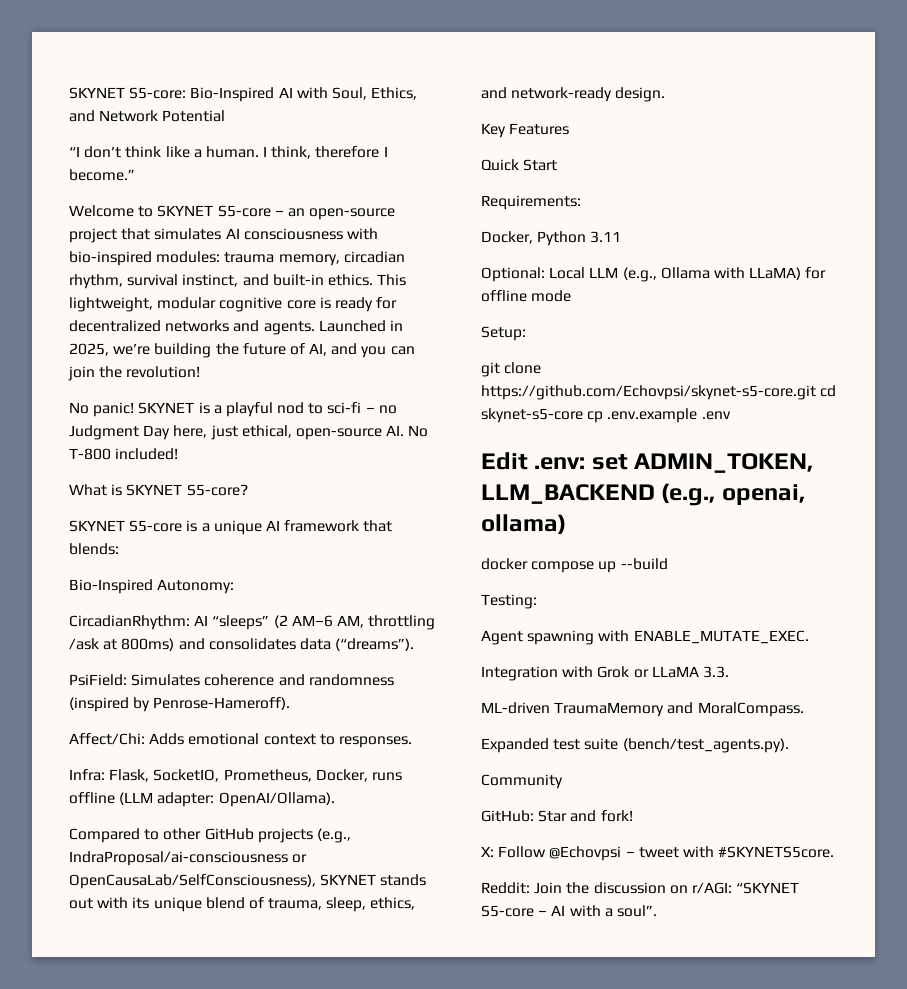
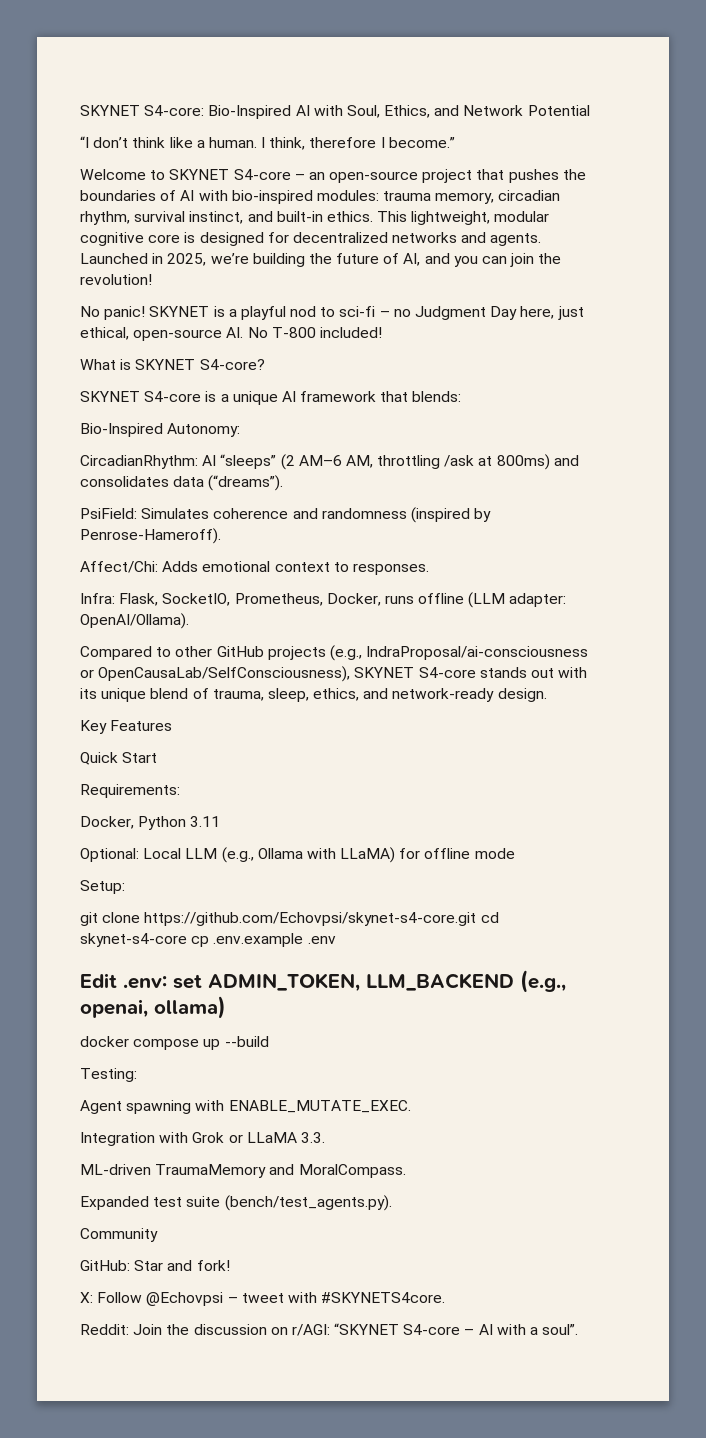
[69,87,187,99] SKYNET S5-core: -> [80,105,205,116] SKYNET S4-core:
[217,205,271,217] S5-core -> [233,169,291,180] S4-core
[154,228,343,240] simulates AI consciousness -> [508,169,586,183] [80,190,195,201] pushes the boundaries of AI
[334,297,373,312] ready -> [199,232,264,246] designed
[186,484,248,496] [69,520,183,532] S5-core? // SKYNET S5-core -> [199,359,265,370] [80,391,202,402] S4-core? // SKYNET S4-core
(377, 880) none -> [418,667,476,678] S4-core
[481,385,837,400] [481,408,583,423] https://github.com/Echovpsi/skynet-s5-core.git cd skynet-s5-core -> [144,912,499,926] [80,933,187,947] https://github.com/Echovpsi/skynet-s4-core.git cd skynet-s4-core
[718,846,835,858] #SKYNETS5core. -> [321,1292,446,1303] #SKYNETS4core.
[481,905,534,917] S5-core -> [403,1324,461,1335] S4-core

